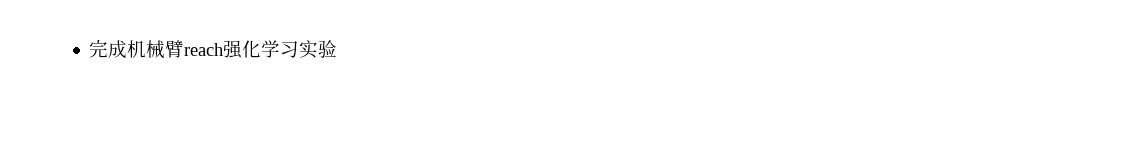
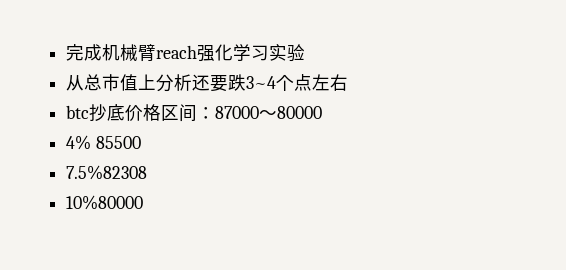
(338, 49) none -> [66,74,349,92] [66,104,323,122] [66,135,141,150] [66,165,148,180] [66,195,144,210] // 从总市值上分析还要跌3~4个点左右 // btc抄底价格区间：87000～80000 // 4% 85500 // 7.5%82308 // 10%80000

